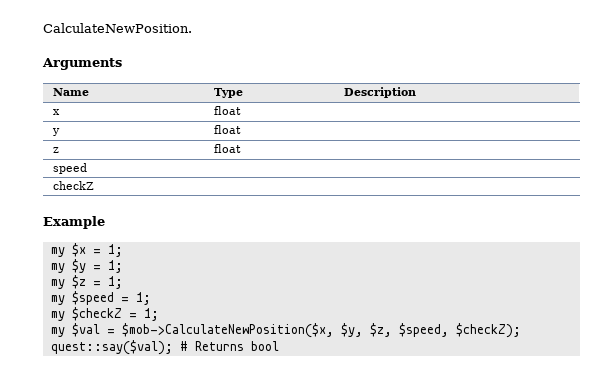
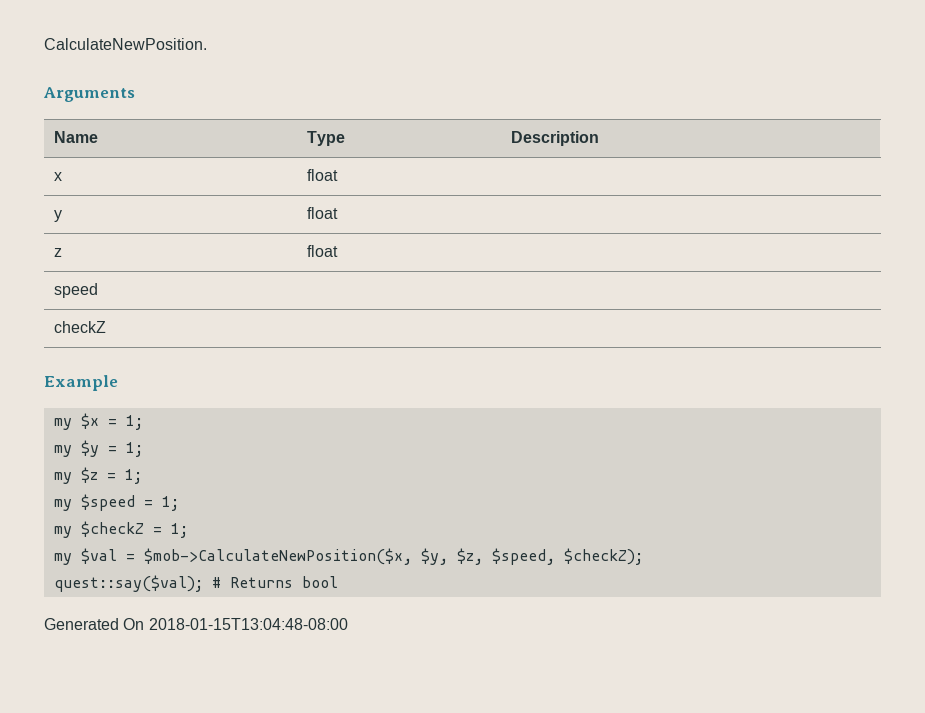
(279, 346) none -> [44,618,348,630] // Generated On 2018-01-15T13:04:48-08:00

